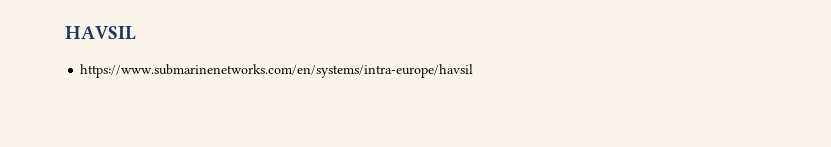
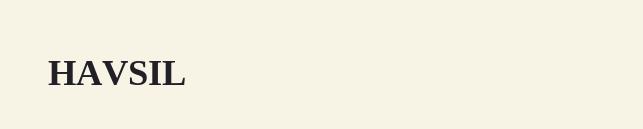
[80,64,474,78] // https://www.submarinenetworks.com/en/systems/intra-europe/havsil -> (186, 73) none

